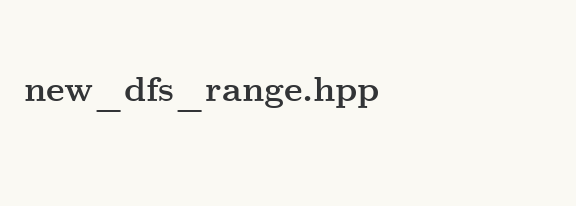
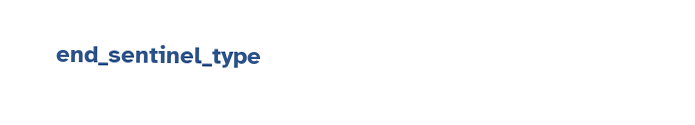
[24,77,379,112] new_dfs_range.hpp -> [55,43,262,69] end_sentinel_type

